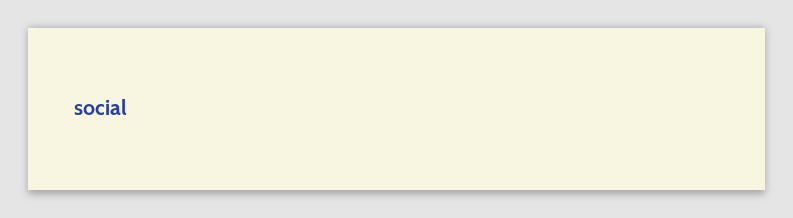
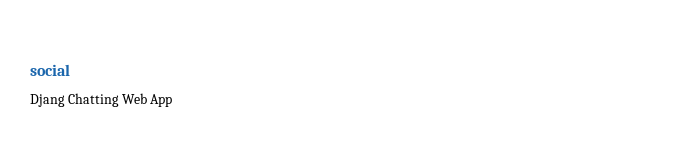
(127, 107) none -> [30,93,173,107] // Djang Chatting Web App

